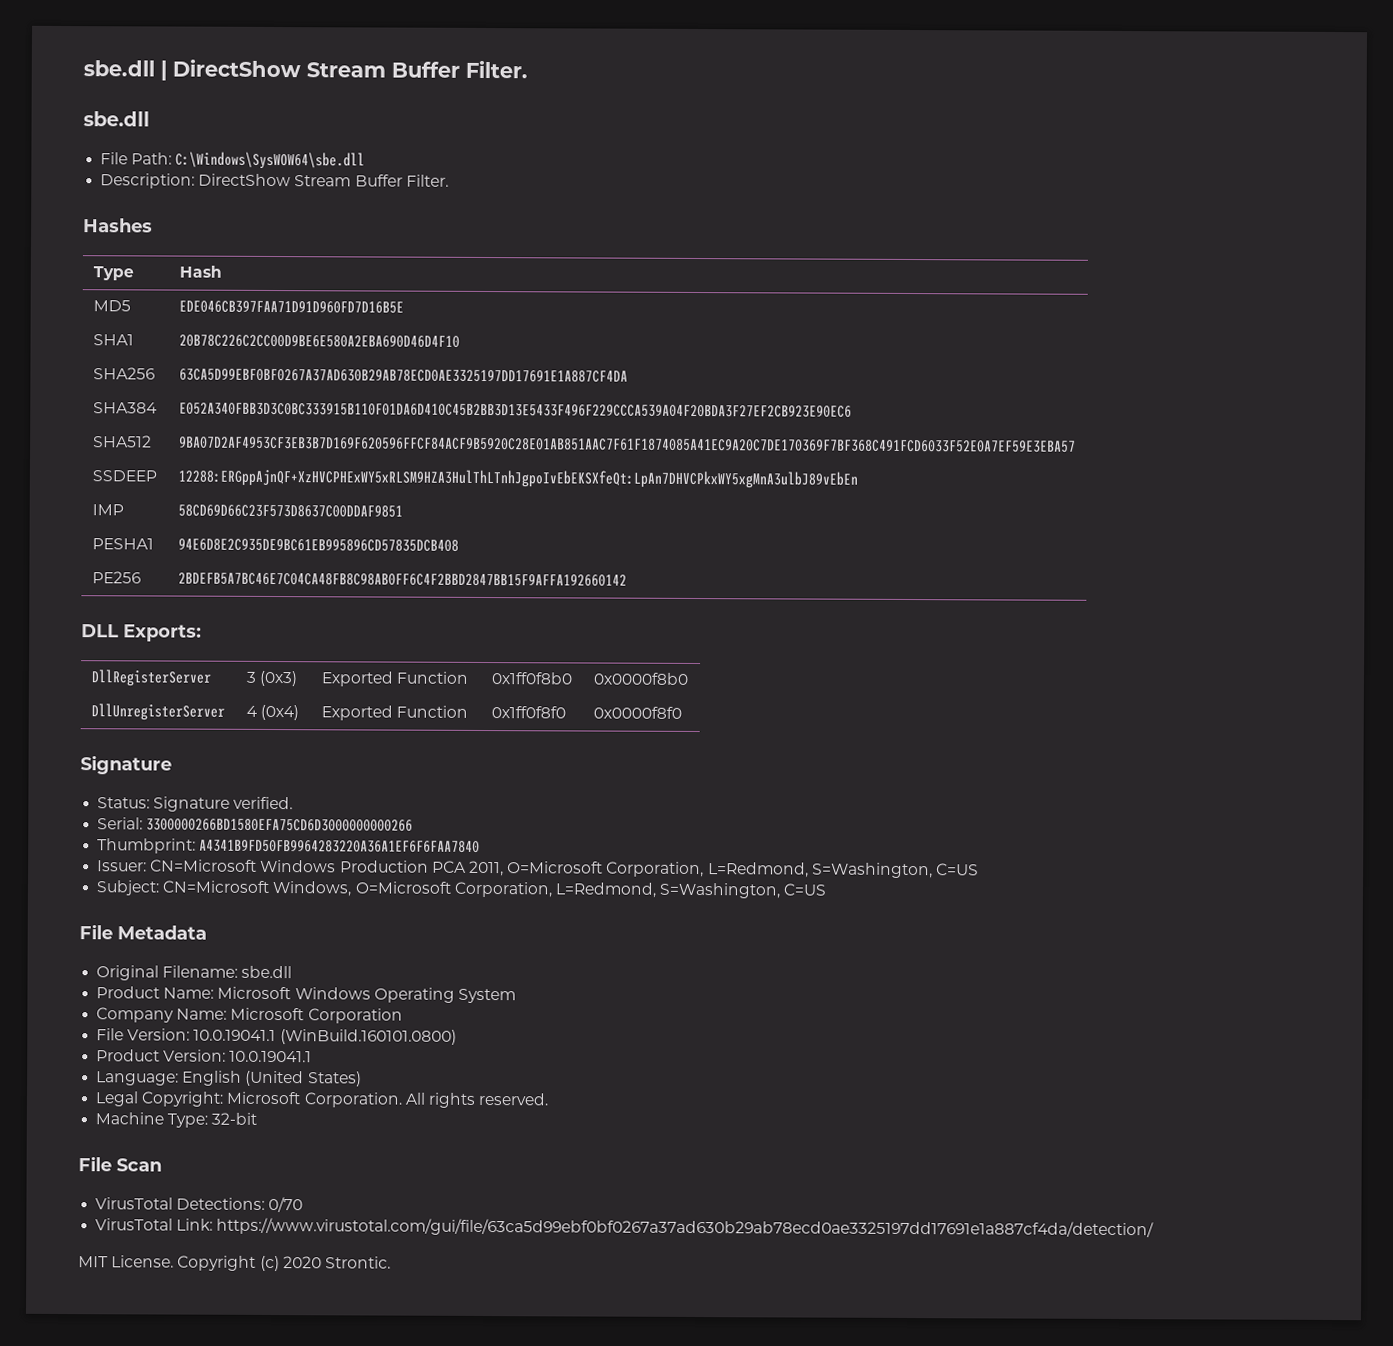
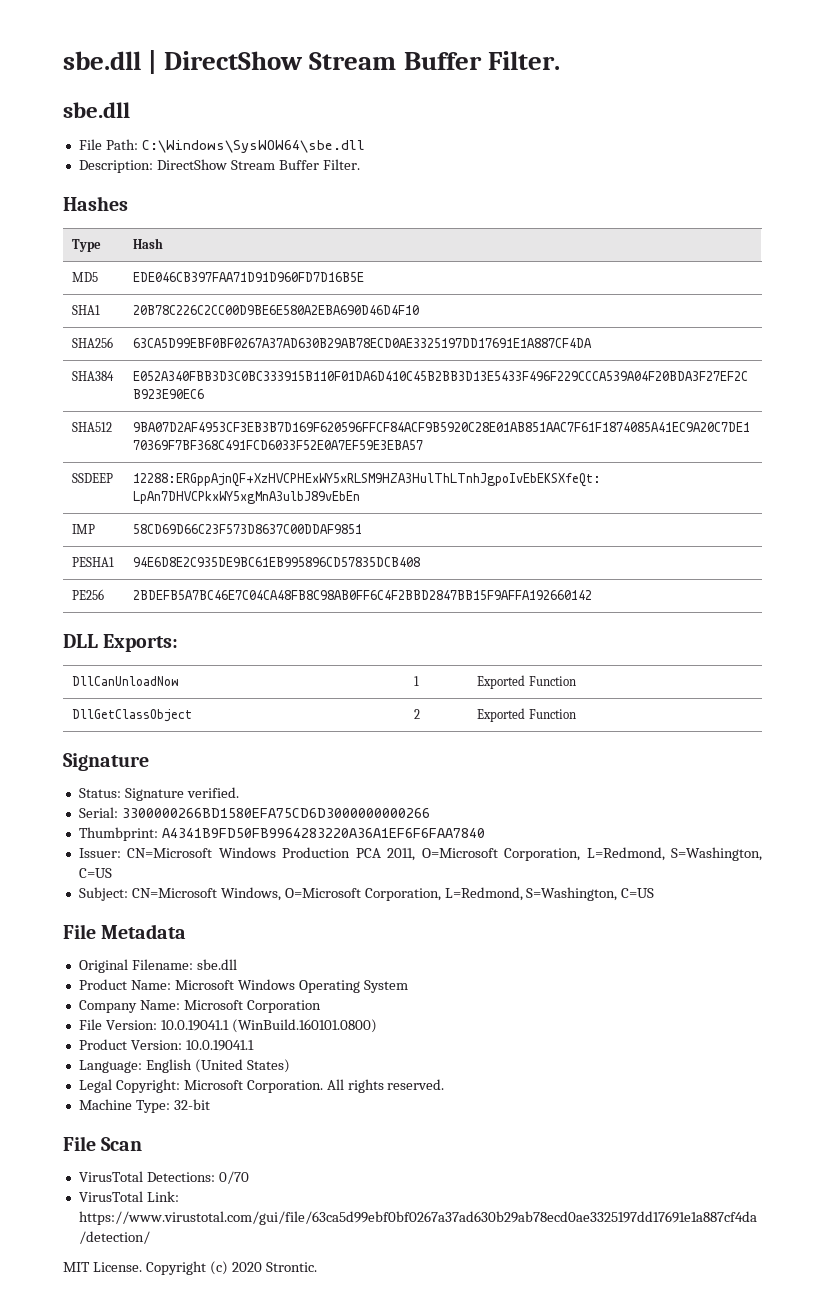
[90,669,212,687] [245,670,298,687] [320,671,469,687] [490,672,573,685] [592,672,689,685] [90,703,225,721] [245,704,299,721] [320,705,468,721] [490,706,566,719] [592,706,682,719] DllRegisterServer | 3 (0x3) | Exported Function | 0x1ff0f8b0 | 0x0000f8b0 // DllUnregisterServer | 4 (0x4) | Exported Function | 0x1ff0f8f0 | 0x0000f8f0 -> [72,676,179,686] [414,676,420,686] [477,675,576,689] [72,709,193,722] [414,709,421,719] [477,708,576,722] DllCanUnloadNow | 1 | Exported Function // DllGetClassObject | 2 | Exported Function

